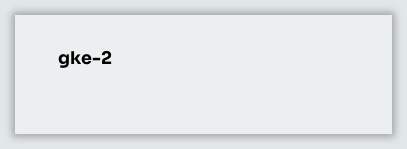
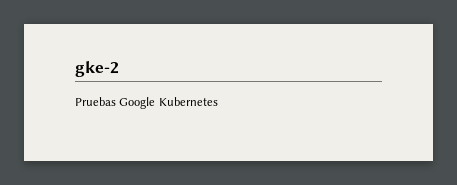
(112, 59) none -> [75,97,218,109] // Pruebas Google Kubernetes

